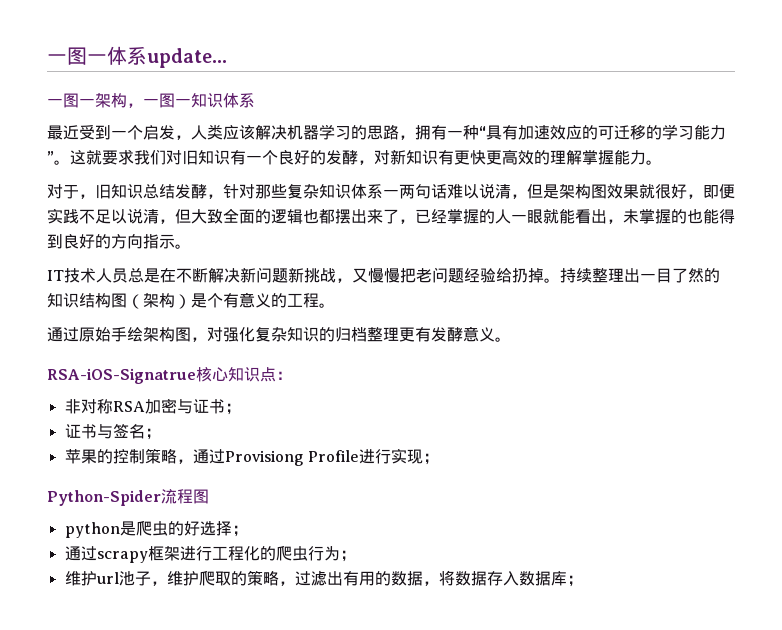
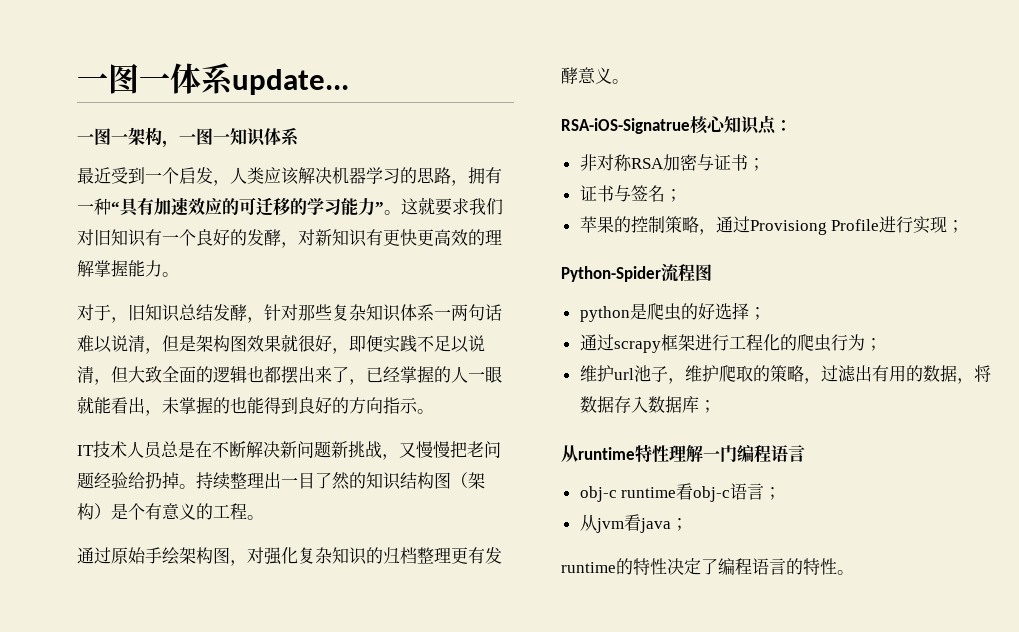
(583, 581) none -> [561,444,805,463] [579,483,782,502] [579,514,688,533] [561,558,854,576] // 从runtime特性理解一门编程语言 // obj-c runtime看obj-c语言； // 从jvm看java； // runtime的特性决定了编程语言的特性。

